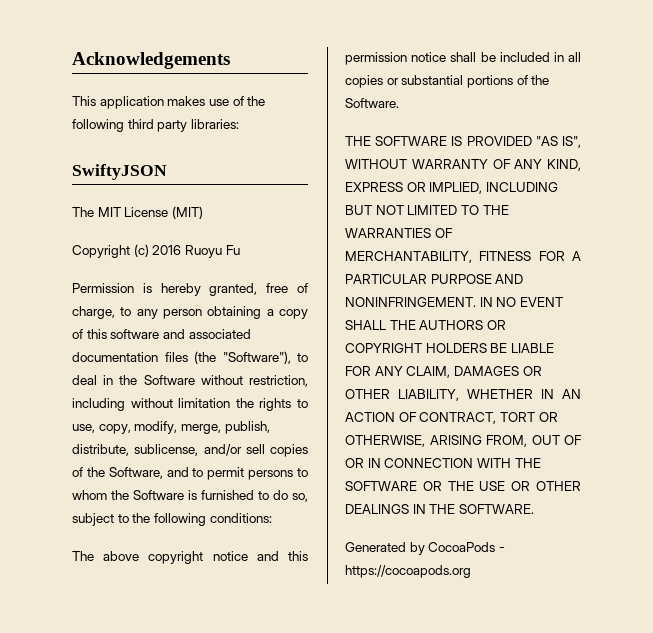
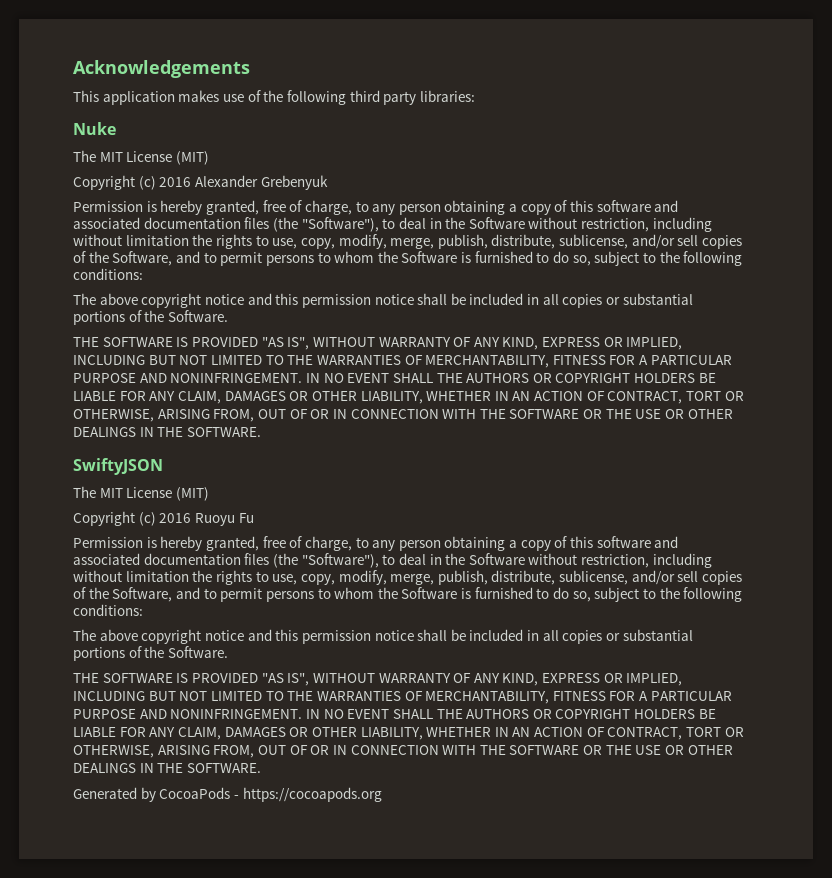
(239, 124) none -> [73,122,116,135] [73,150,209,165] [73,175,328,190] [73,200,679,215] [73,217,712,232] [73,234,743,249] [73,251,743,266] [73,268,143,280] [73,293,693,308] [73,310,228,325] [73,337,683,350] [73,355,732,368] [73,373,716,383] [73,391,744,404] [73,409,733,422] [73,427,261,437] // Nuke // The MIT License (MIT) // Copyright (c) 2016 Alexander Grebenyuk // Permission is hereby granted, free of charge, to any person obtaining a copy of this software and associated documentation files (the "Software"), to deal in the Software without restriction, including without limitation the rights to use, copy, modify, merge, publish, distribute, sublicense, and/or sell copies of the Software, and to permit persons to whom the Software is furnished to do so, subject to the following conditions: // The above copyright notice and this permission notice shall be included in all copies or substantial portions of the Software. // THE SOFTWARE IS PROVIDED "AS IS", WITHOUT WARRANTY OF ANY KIND, EXPRESS OR IMPLIED, INCLUDING BUT NOT LIMITED TO THE WARRANTIES OF MERCHANTABILITY, FITNESS FOR A PARTICULAR PURPOSE AND NONINFRINGEMENT. IN NO EVENT SHALL THE AUTHORS OR COPYRIGHT HOLDERS BE LIABLE FOR ANY CLAIM, DAMAGES OR OTHER LIABILITY, WHETHER IN AN ACTION OF CONTRACT, TORT OR OTHERWISE, ARISING FROM, OUT OF OR IN CONNECTION WITH THE SOFTWARE OR THE USE OR OTHER DEALINGS IN THE SOFTWARE.

